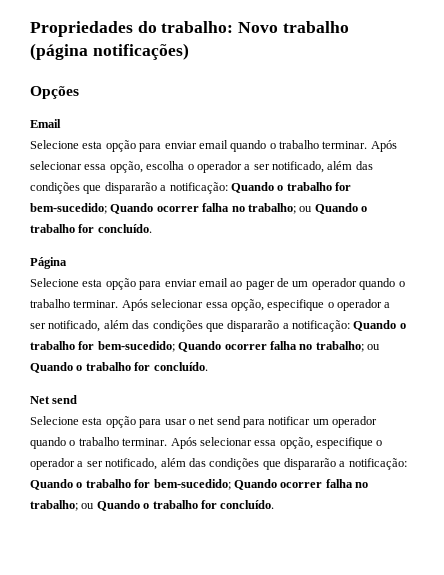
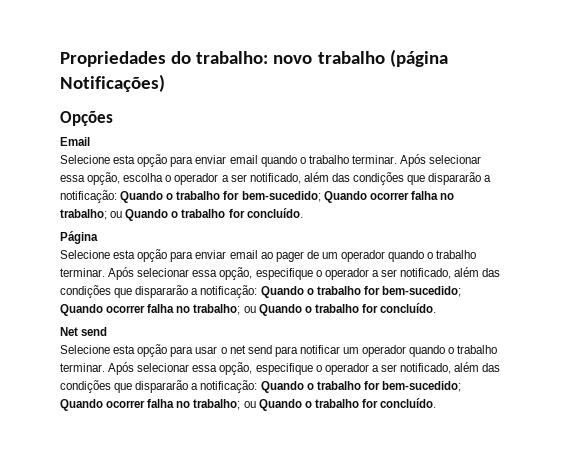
[238,22,279,33] Novo -> [273,55,313,64] novo
[92,43,189,60] notificações) -> [60,74,165,92] Notificações)

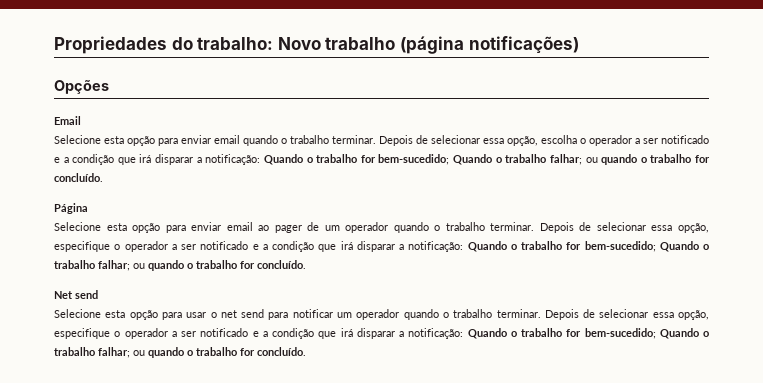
[273,55,313,64] novo -> [277,37,321,50] Novo
[60,74,165,92] Notificações) -> [468,36,579,53] notificações)
[400,154,427,167] Após -> [379,135,428,146] Depois de
[249,172,492,185] [60,190,454,203] [60,209,169,221] notificado, além das condições que dispararão a notificação: Quando o trabalho for bem-sucedido; Quando ocorrer falha no trabalho; ou Quando -> [661,135,709,144] [54,154,638,165] notificado e a condição que irá disparar a notificação: Quando o trabalho for bem-sucedido; Quando o trabalho falhar; ou quando
[108,267,501,280] [60,285,461,298] [60,304,302,316] Após selecionar essa opção, especifique o operador a ser notificado, além das condições que dispararão a notificação: Quando o trabalho for bem-sucedido; Quando ocorrer falha no trabalho; ou Quando -> [539,222,709,233] [54,241,709,252] [54,260,184,271] Depois de selecionar essa opção, especifique o operador a ser notificado e a condição que irá disparar a notificação: Quando o trabalho for bem-sucedido; Quando o trabalho falhar; ou quando
[108,362,501,375] [60,380,461,393] [60,399,302,411] Após selecionar essa opção, especifique o operador a ser notificado, além das condições que dispararão a notificação: Quando o trabalho for bem-sucedido; Quando ocorrer falha no trabalho; ou Quando -> [544,309,709,320] [54,328,709,339] [54,347,184,358] Depois de selecionar essa opção, especifique o operador a ser notificado e a condição que irá disparar a notificação: Quando o trabalho for bem-sucedido; Quando o trabalho falhar; ou quando

